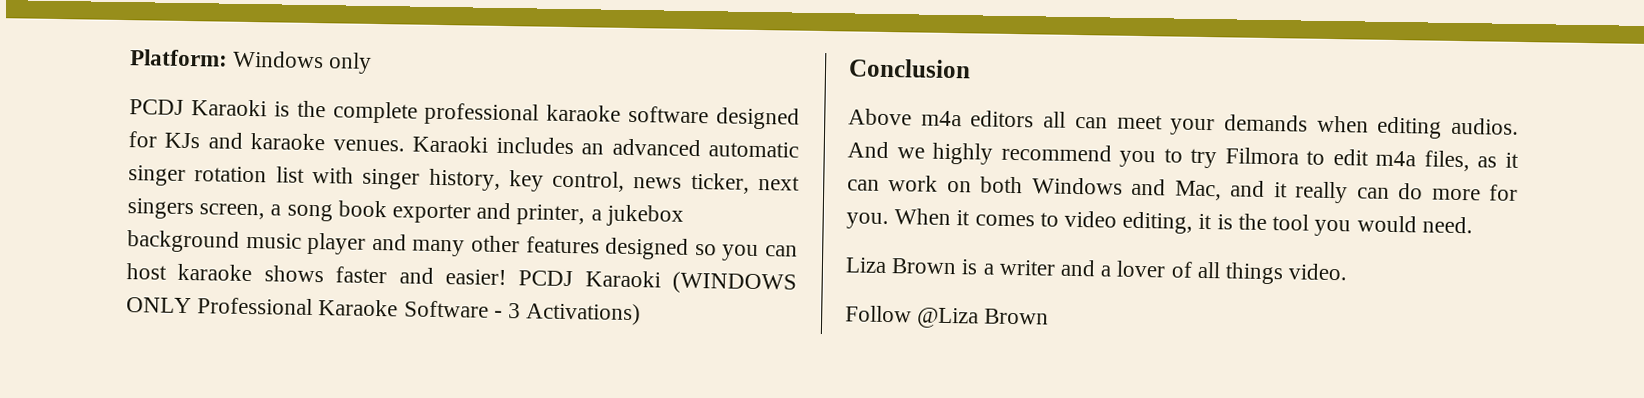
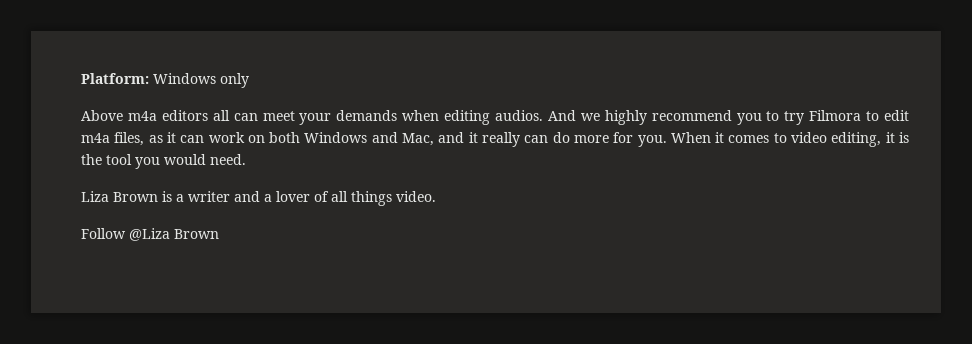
[129,99,800,130] [128,131,799,158] [128,165,800,194] [127,198,684,227] [127,230,799,262] [126,263,797,295] [126,297,642,326] [848,58,971,79] // PCDJ Karaoki is the complete professional karaoke software designed for KJs and karaoke venues. Karaoki includes an advanced automatic singer rotation list with singer history, key control, news ticker, next singers screen, a song book exporter and printer, a jukebox background music player and many other features designed so you can host karaoke shows faster and easier! PCDJ Karaoki (WINDOWS ONLY Professional Karaoke Software - 3 Activations) // Conclusion -> (249, 80) none

